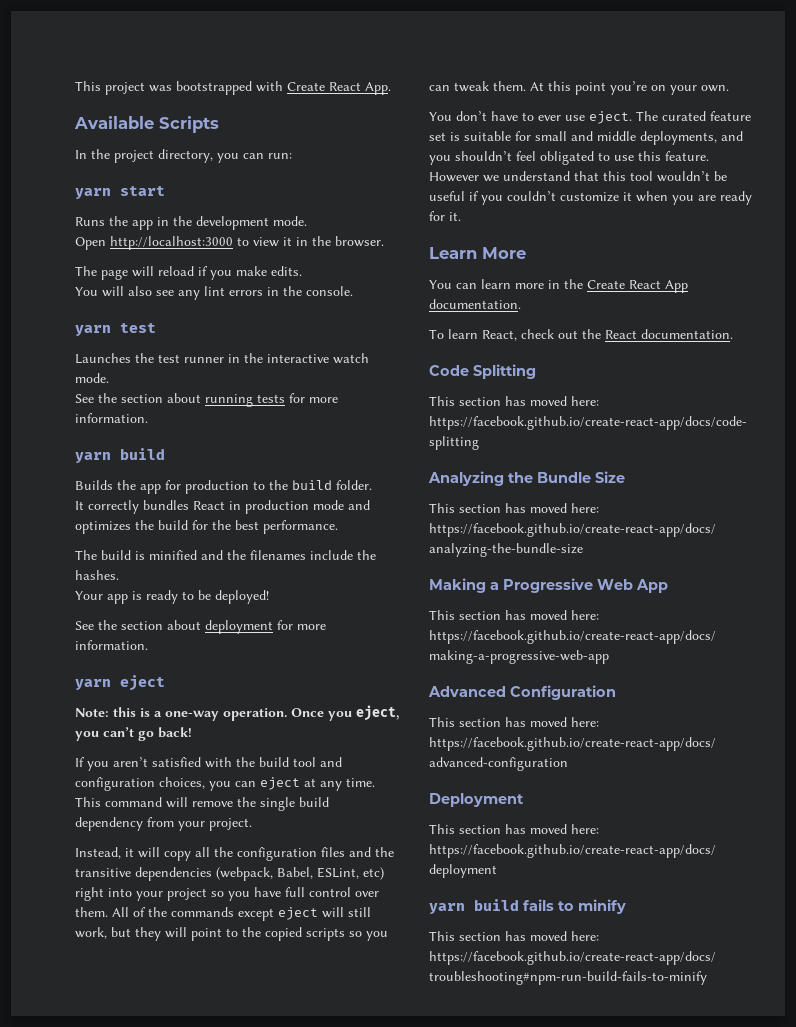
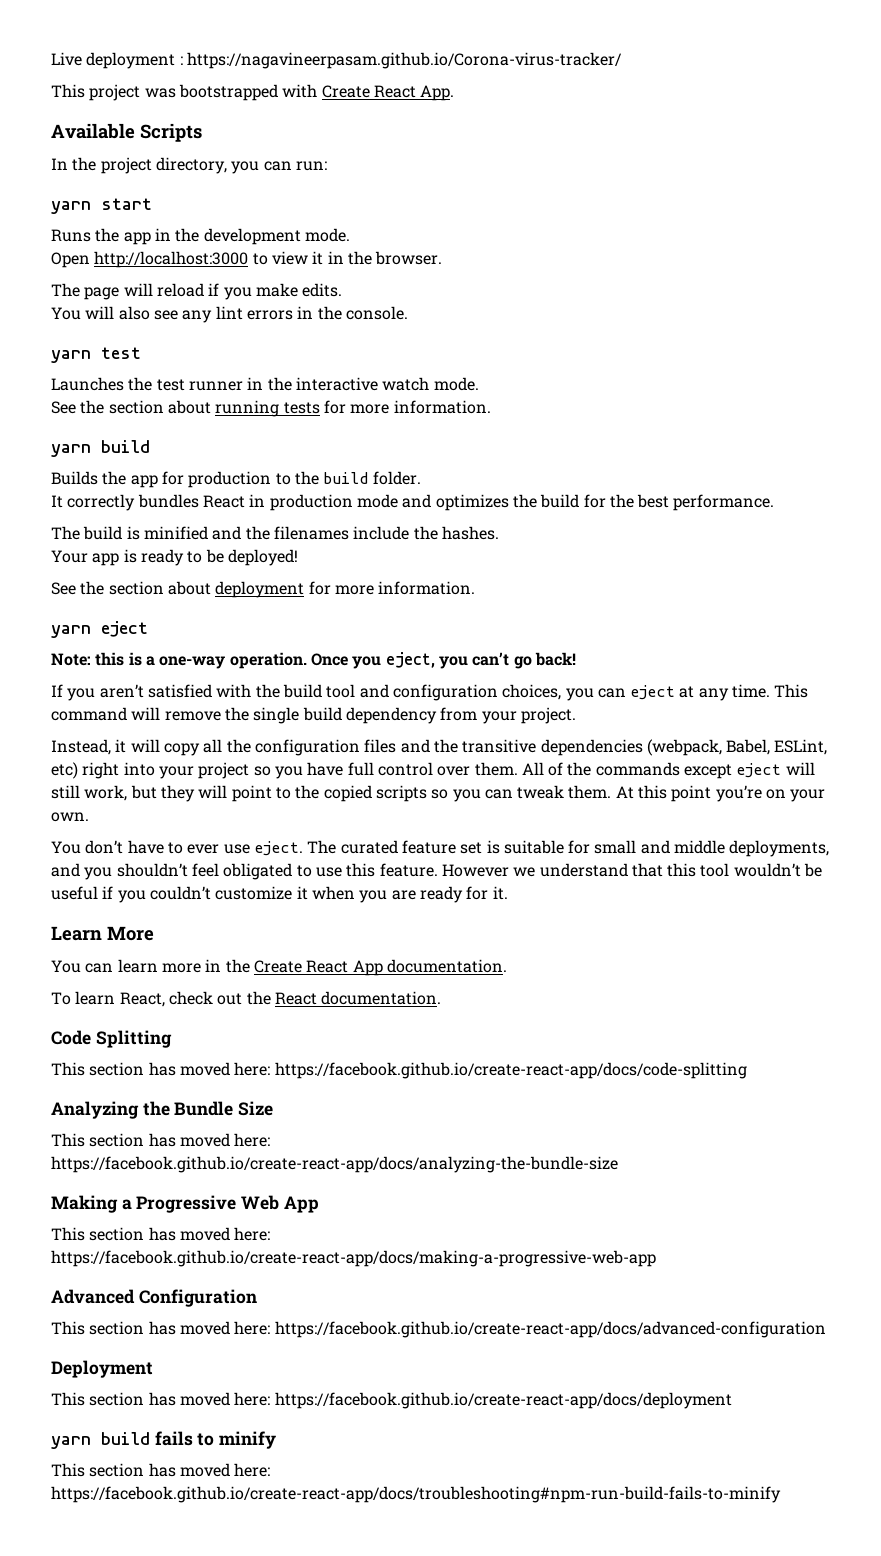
(75, 86) none -> [51,52,622,69] Live deployment : https://nagavineerpasam.github.io/Corona-virus-tracker/ //

